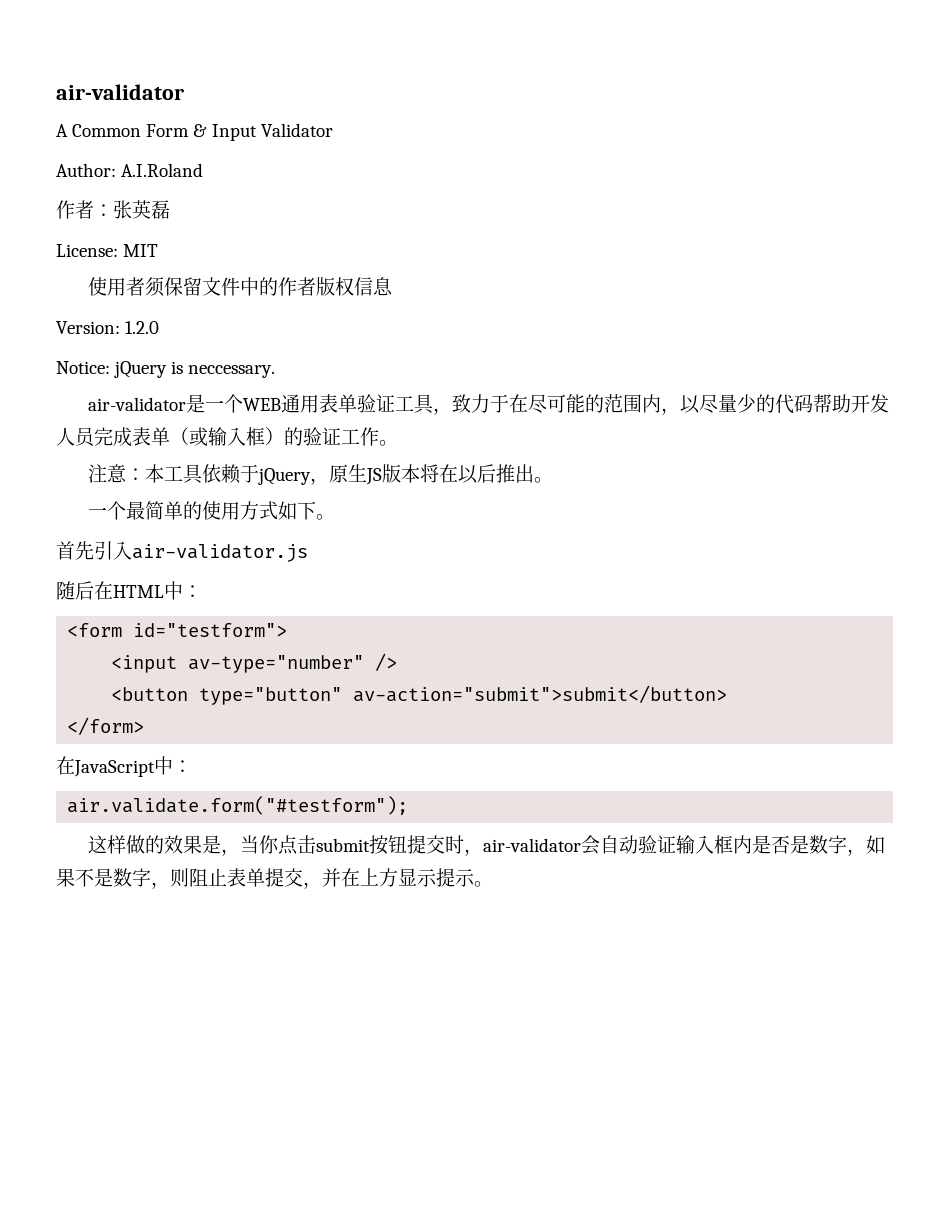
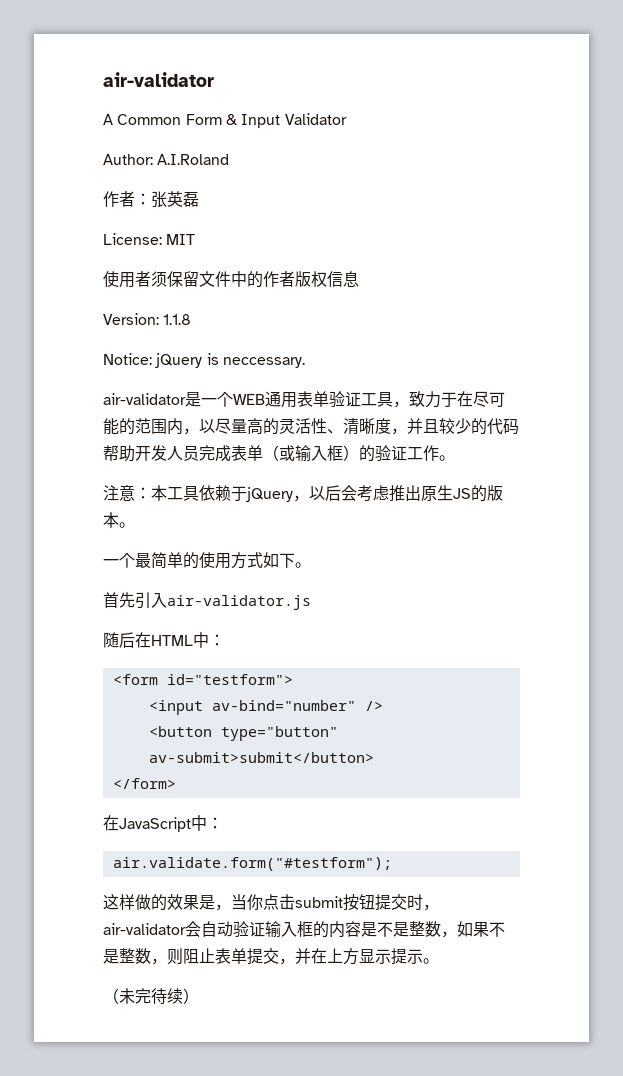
[125,321,160,334] 1.2.0 -> [163,314,192,325] 1.1.8
(738, 403) none -> [247,418,455,435] 高的灵活性、清晰度，并且较
[329,464,535,485] 原生JS版本将在以后推出 -> [309,485,503,502] [103,512,119,528] 以后会考虑推出原生JS的版本
[188,655,365,673] av-type="number" -> [211,700,356,711] av-bind="number"
[353,685,728,703] av-action="submit">submit</button> -> [148,752,374,763] av-submit>submit</button>
[733,835,848,854] 内是否是数字 -> [313,921,441,938] 的内容是不是整数
[113,868,151,887] 数字 -> [119,948,151,964] 整数
(493, 884) none -> [103,988,199,1005] // （未完待续）

